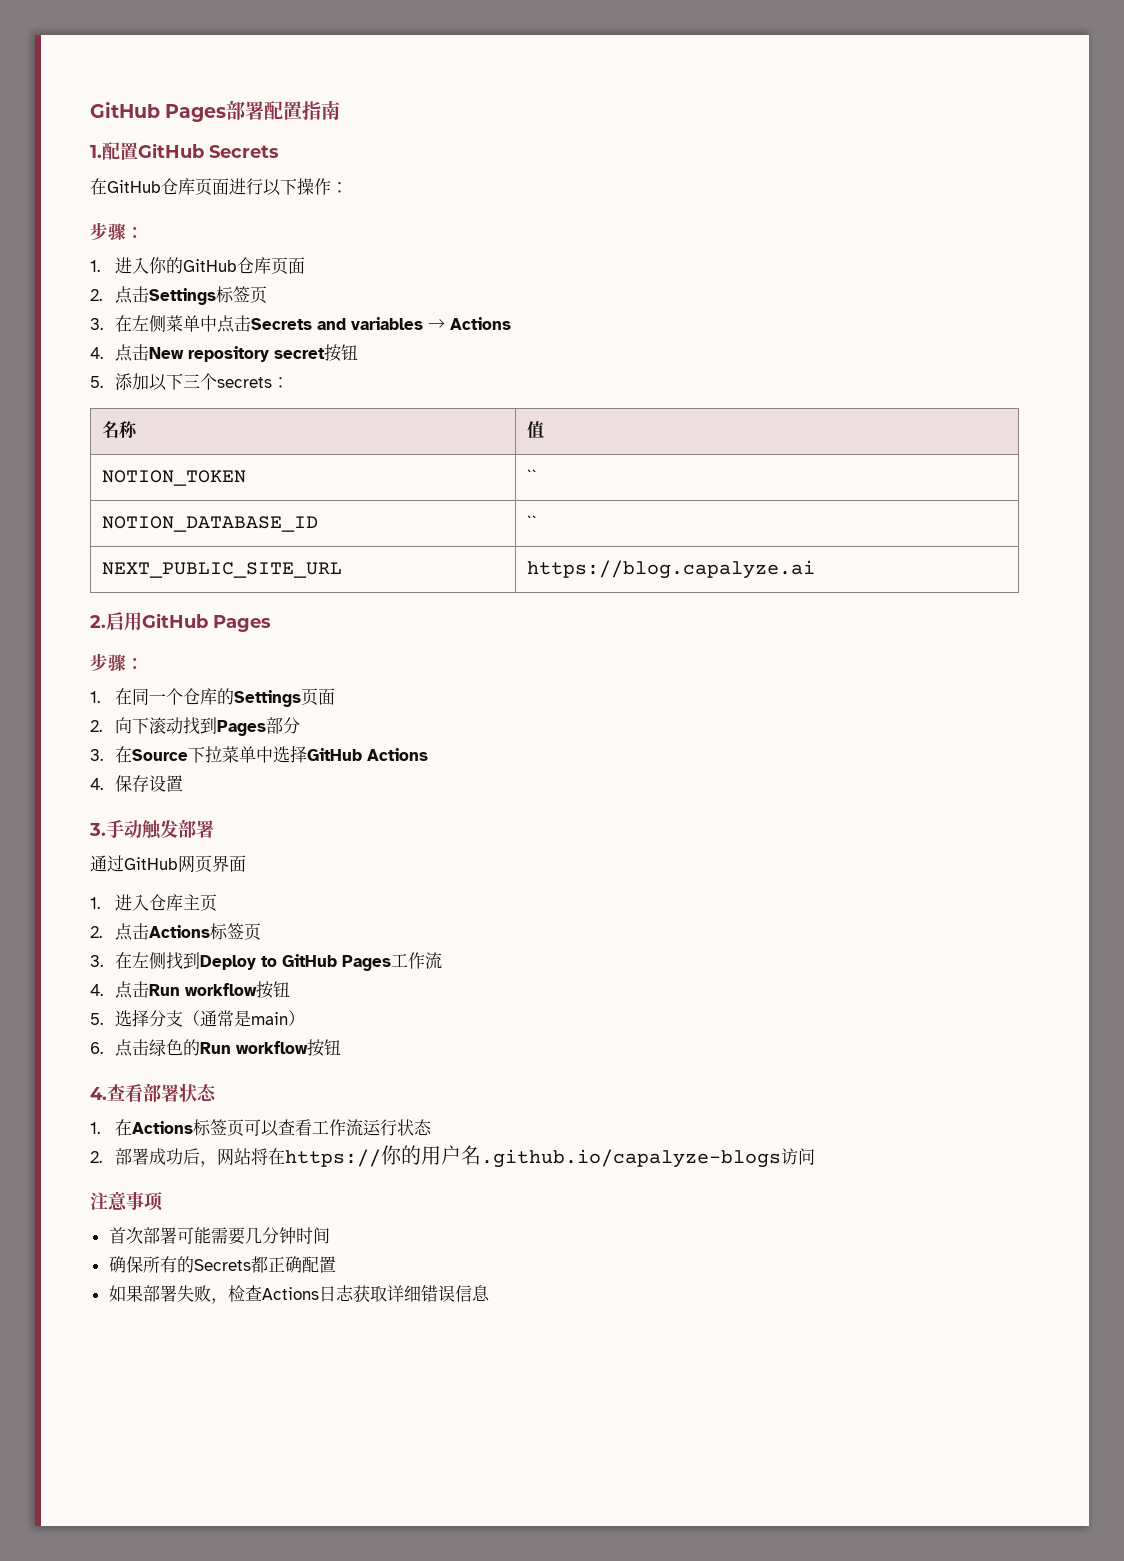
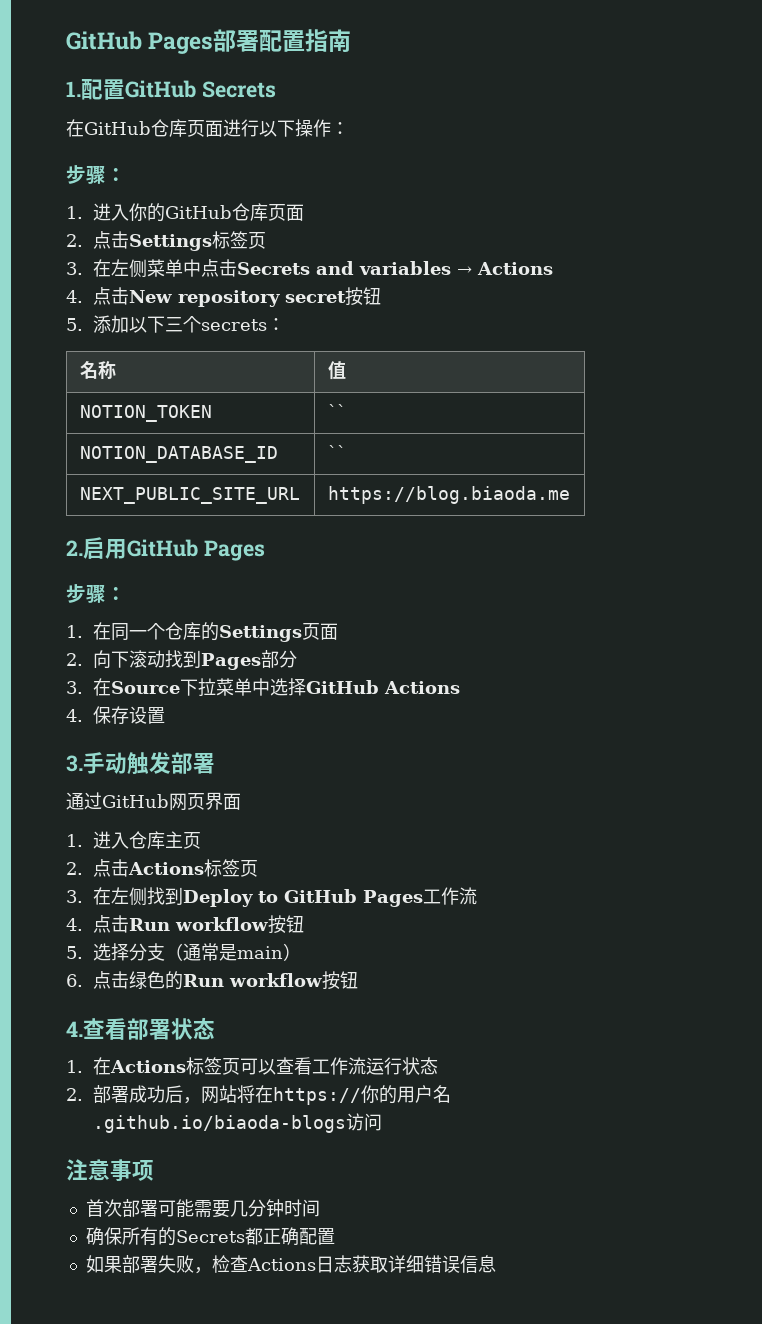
[527,560,816,579] https://blog.capalyze.ai -> [327,486,570,504] https://blog.biaoda.me
[480,1149,781,1168] .github.io/capalyze-blogs -> [92,1115,346,1133] .github.io/biaoda-blogs

